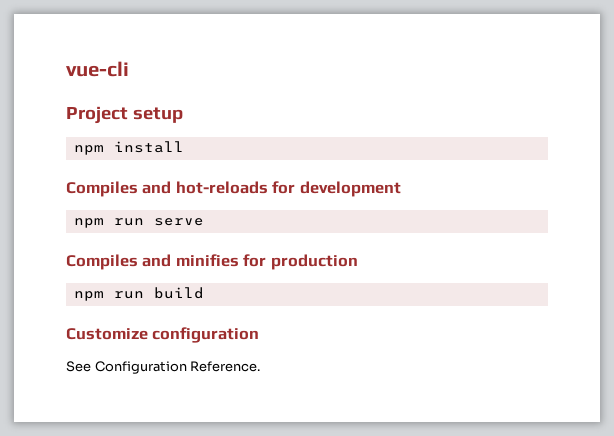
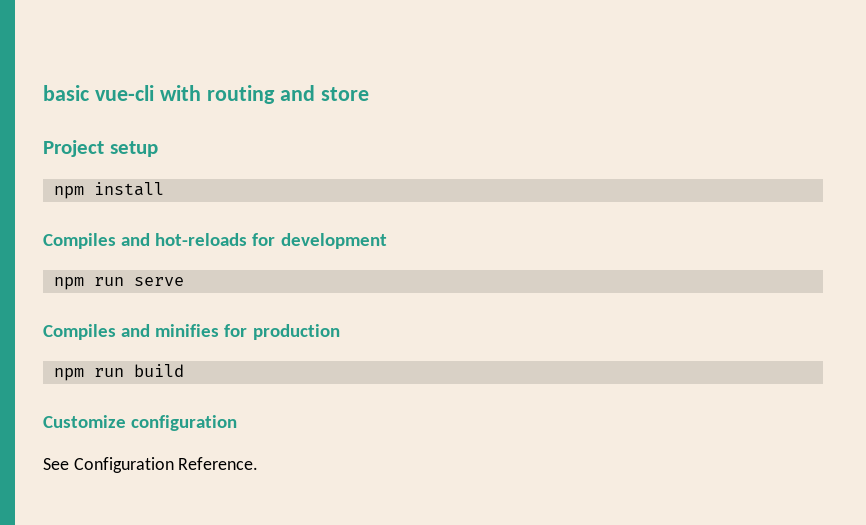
(66, 69) none -> [43,85,89,101] basic
(129, 69) none -> [159,85,369,104] with routing and store

